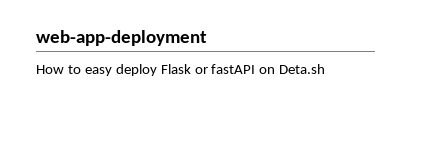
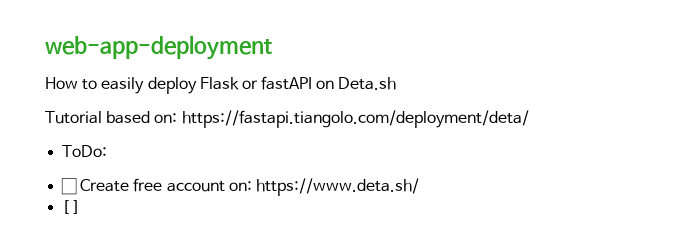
[84,67,112,76] easy -> [101,77,145,94] easily
(326, 69) none -> [45,110,529,128] [62,145,108,157] [61,178,419,196] [62,200,81,214] // Tutorial based on: https://fastapi.tiangolo.com/deployment/deta/ // ToDo: // ☐ Create free account on: https://www.deta.sh/ // [ ]

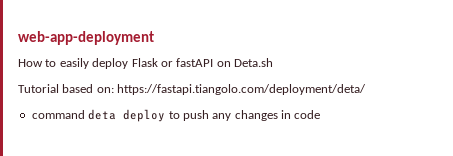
[62,145,108,157] [61,178,419,196] [62,200,81,214] ToDo: // ☐ Create free account on: https://www.deta.sh/ // [ ] -> [31,109,321,122] command deta deploy to push any changes in code

